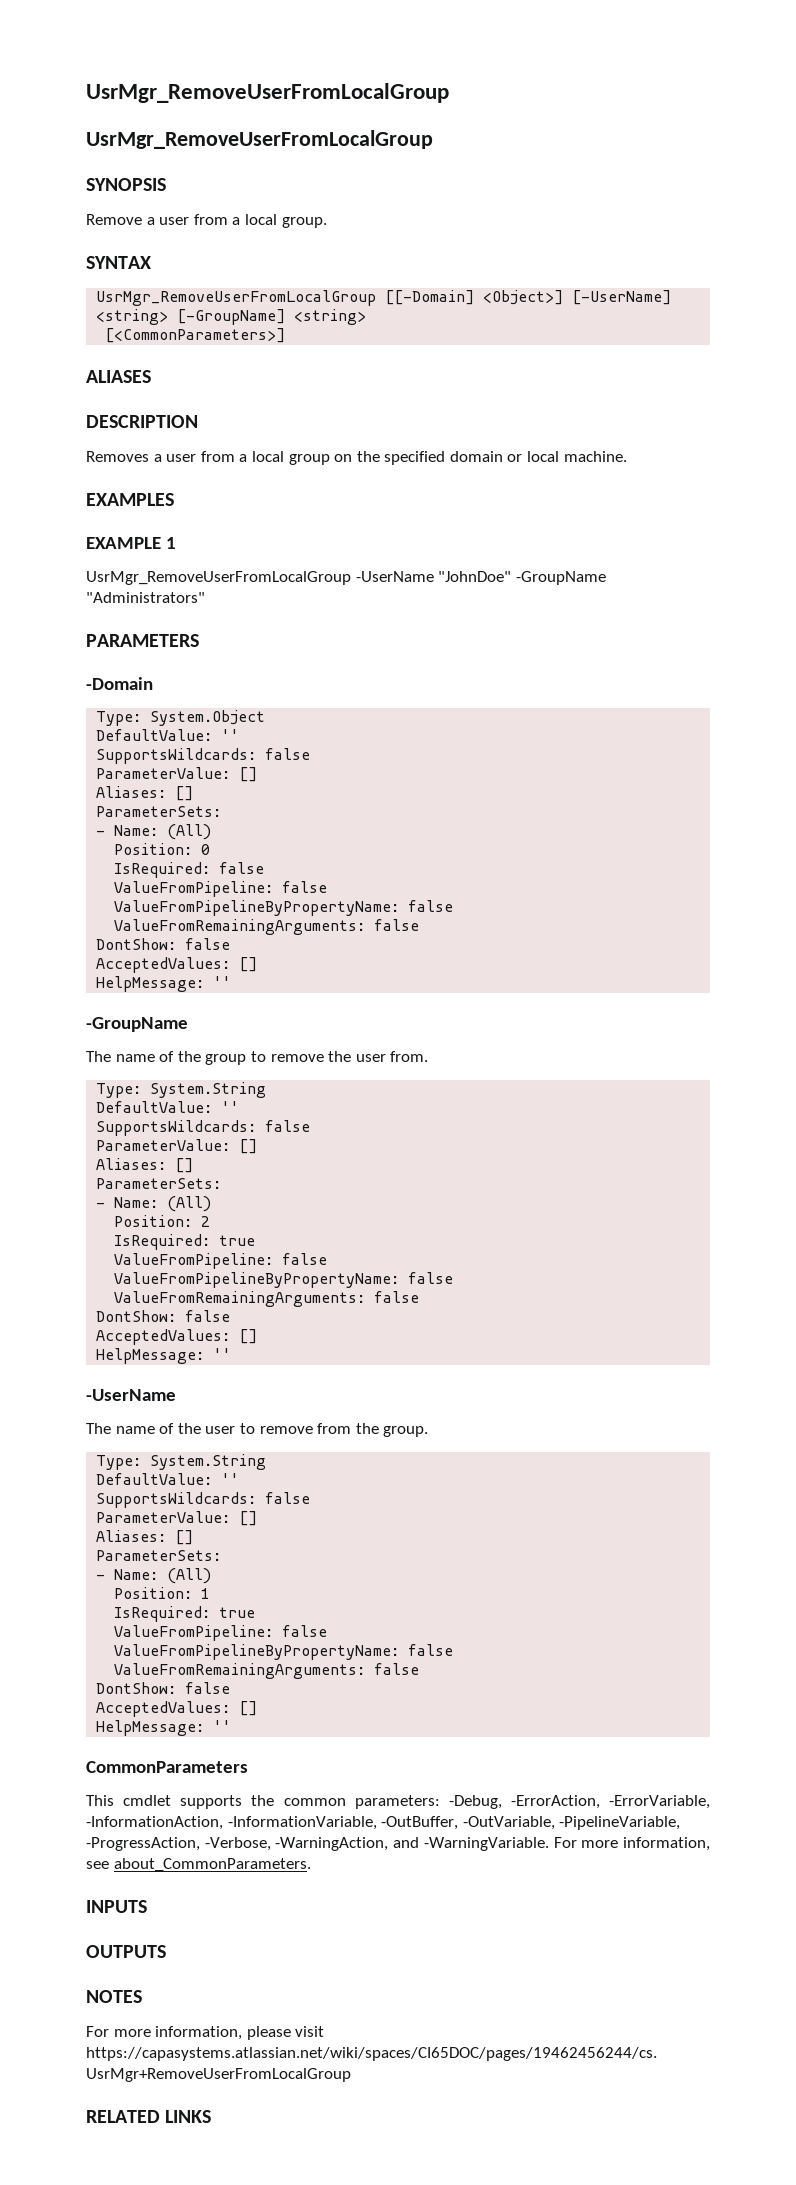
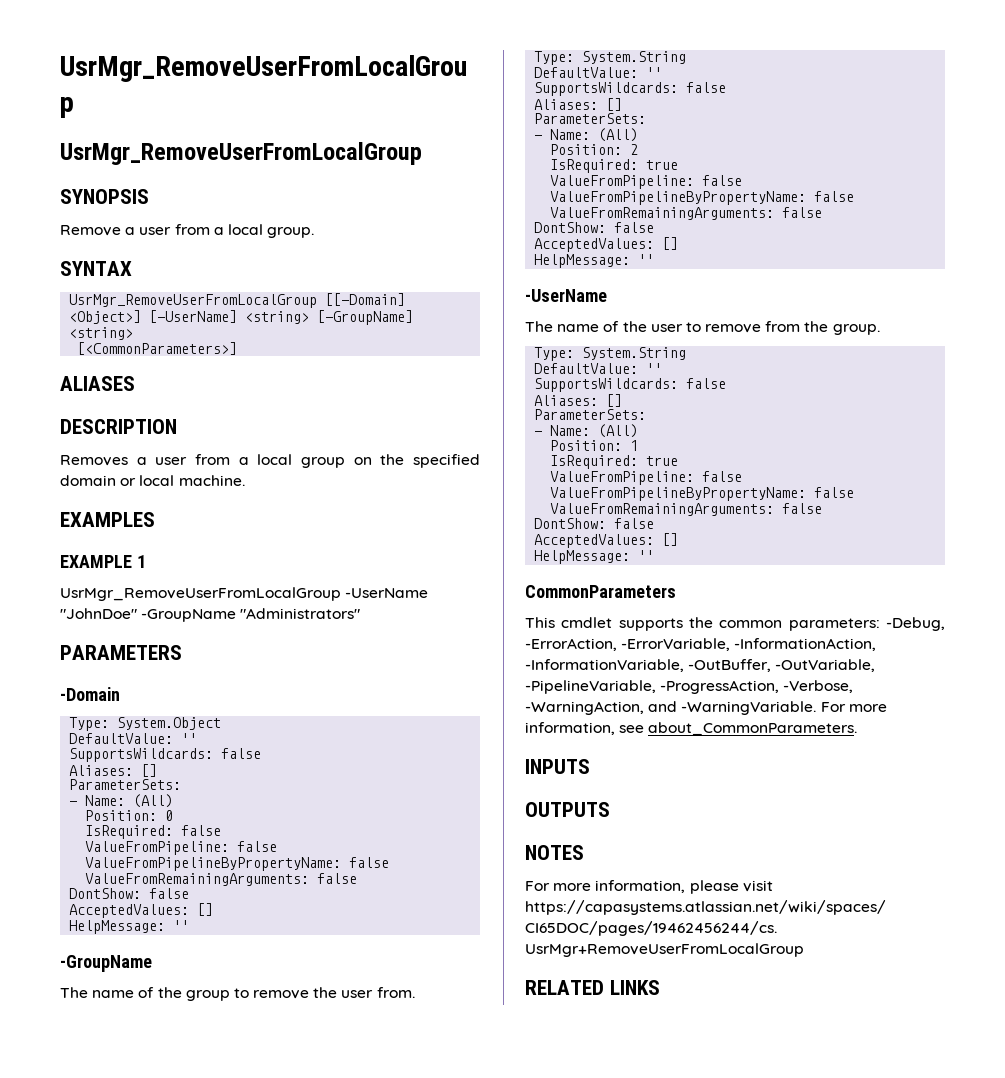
[96,767,258,782] // ParameterValue: [] -> (262, 753) none
[96,1139,258,1154] // ParameterValue: [] -> (727, 87) none
[96,1511,258,1526] // ParameterValue: [] -> (727, 383) none

